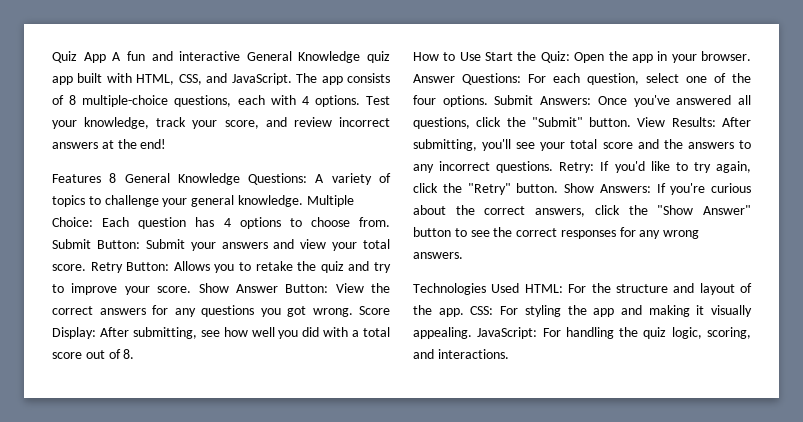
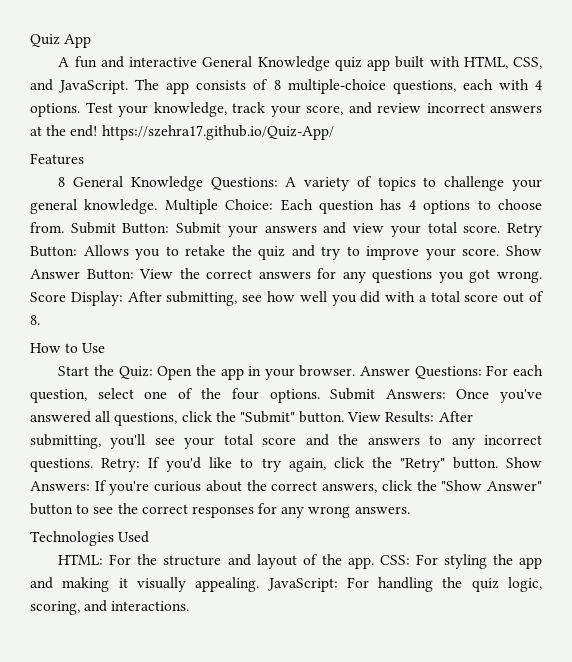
(106, 57) none -> (92, 41) //
(167, 144) none -> [101,125,334,140] https://szehra17.github.io/Quiz-App/
(101, 178) none -> (84, 159) //
(481, 56) none -> (106, 348) //
(520, 288) none -> (150, 537) //

